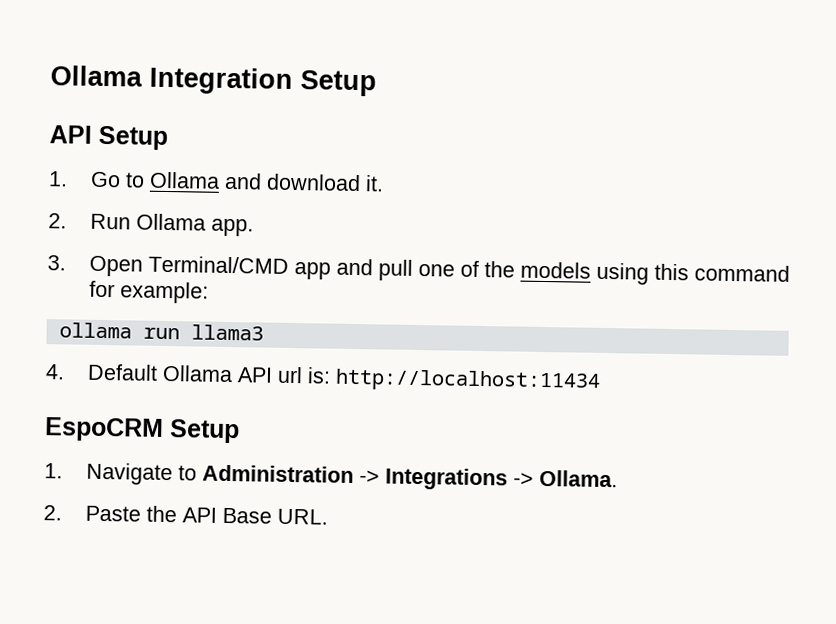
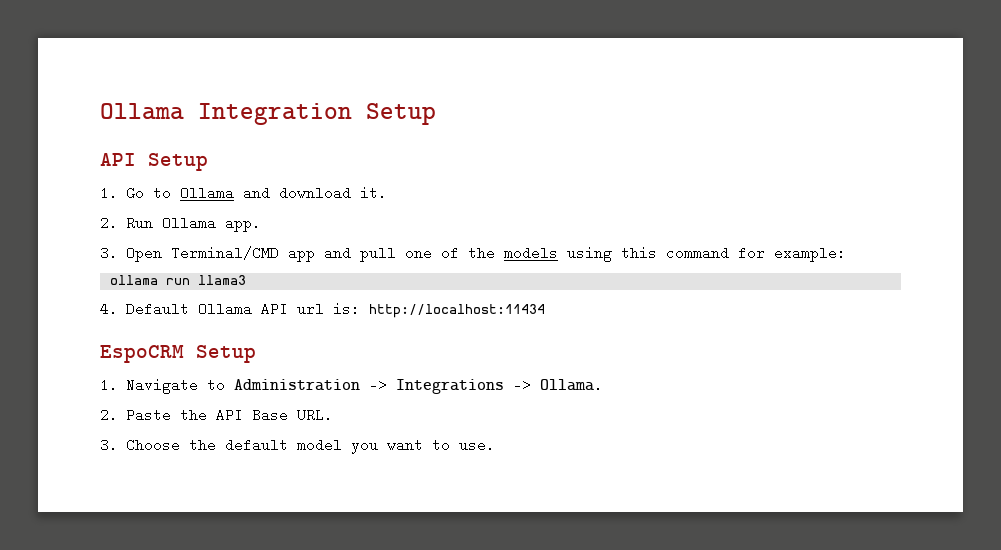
(328, 516) none -> [100,438,496,454] // 3. Choose the default model you want to use.

